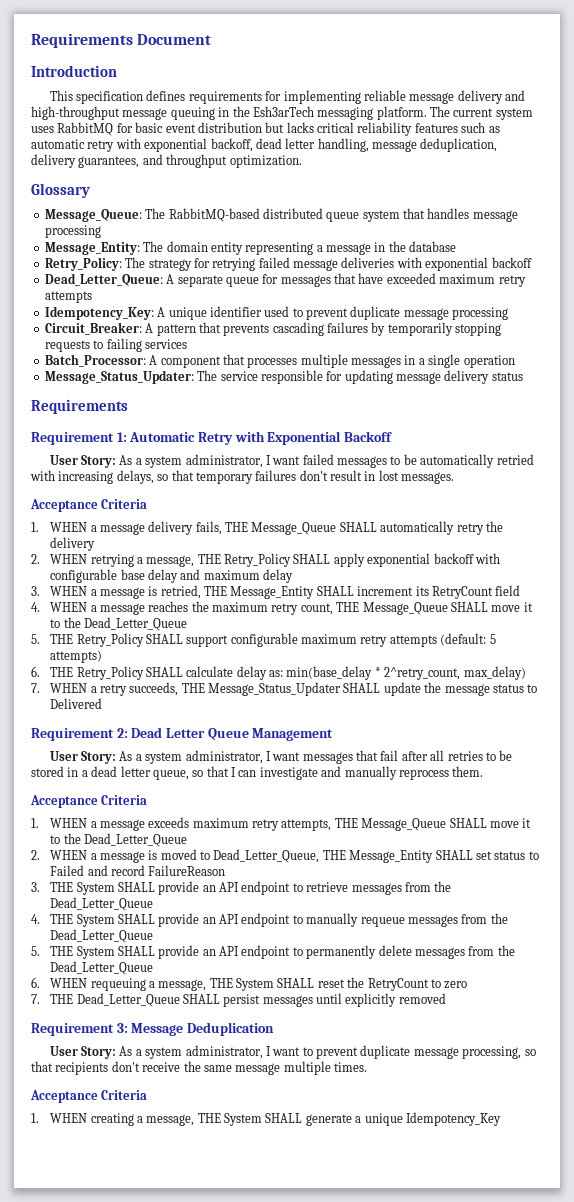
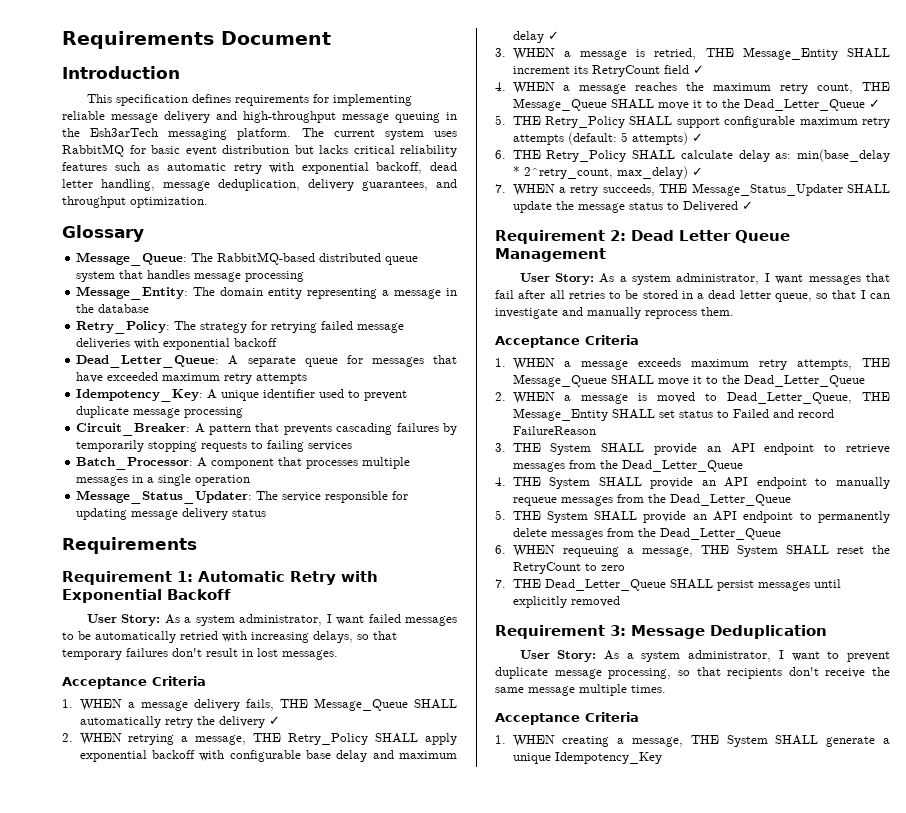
(96, 544) none -> [268,716,280,725] ✓
(294, 576) none -> [547,31,559,40] ✓
(521, 590) none -> [692,65,704,74] ✓
(187, 624) none -> [868,99,880,108] ✓
(103, 656) none -> [691,133,703,142] ✓
(526, 673) none -> [691,167,703,176] ✓
(103, 703) none -> [741,201,753,210] ✓

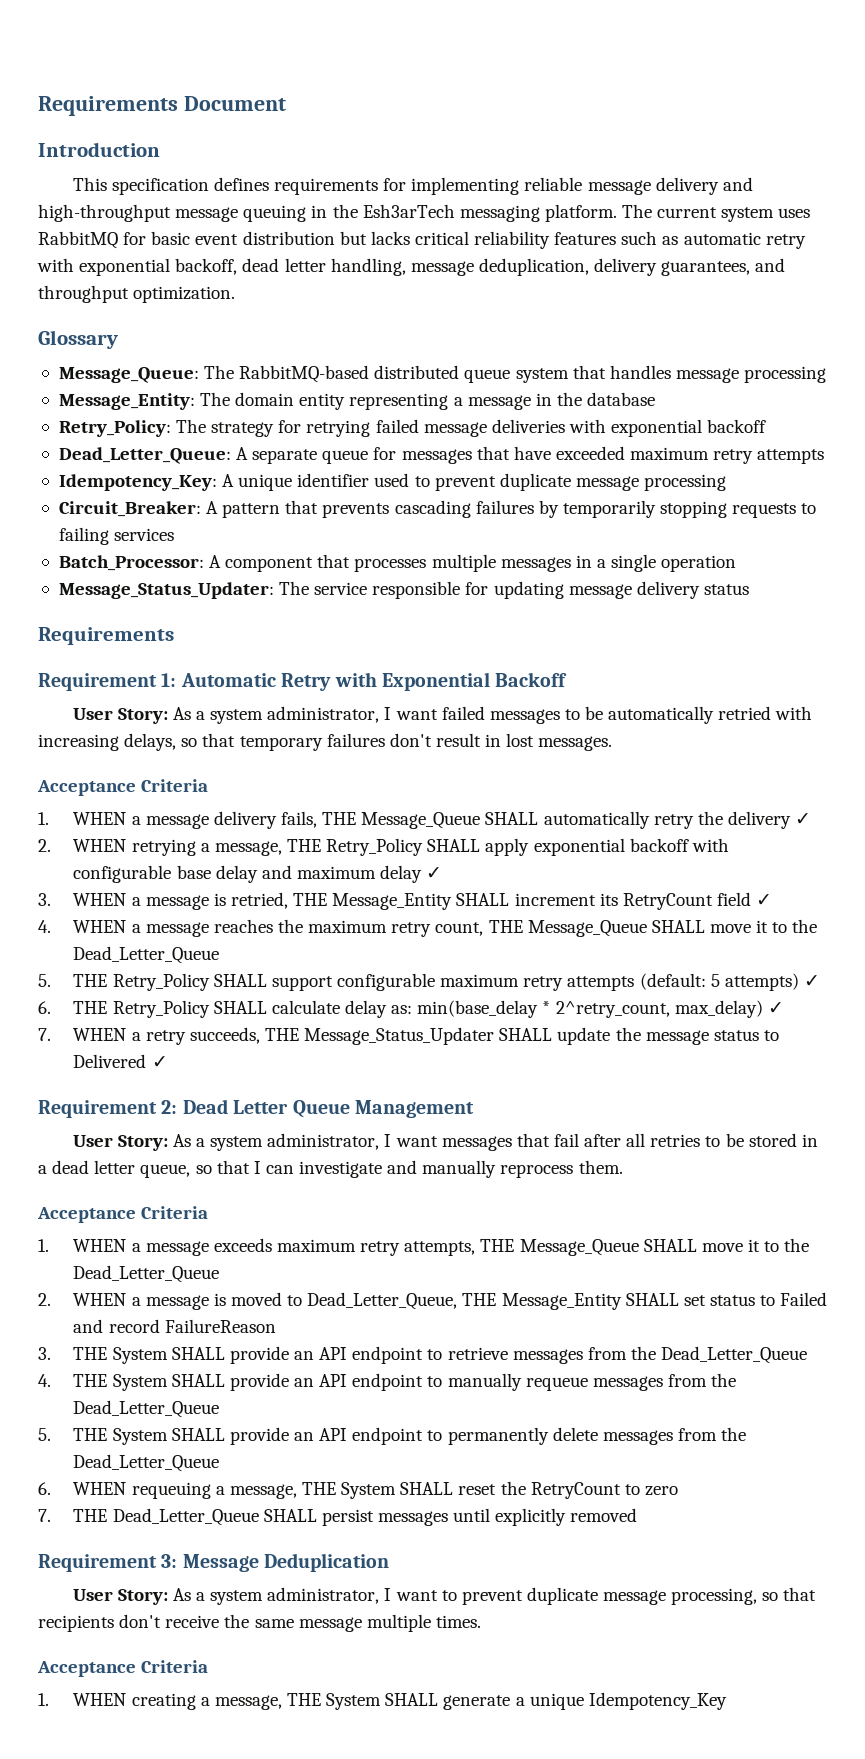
[868,99,880,108] ✓ -> (220, 955) none

